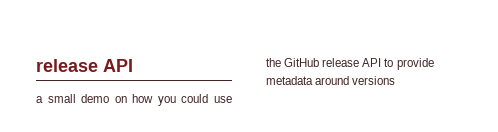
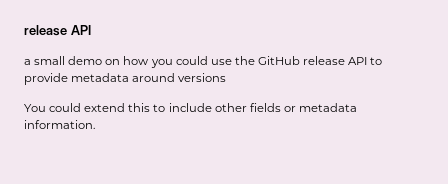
(396, 80) none -> [24,103,357,112] [24,120,95,129] // You could extend this to include other fields or metadata information.

